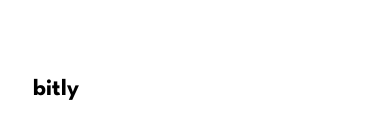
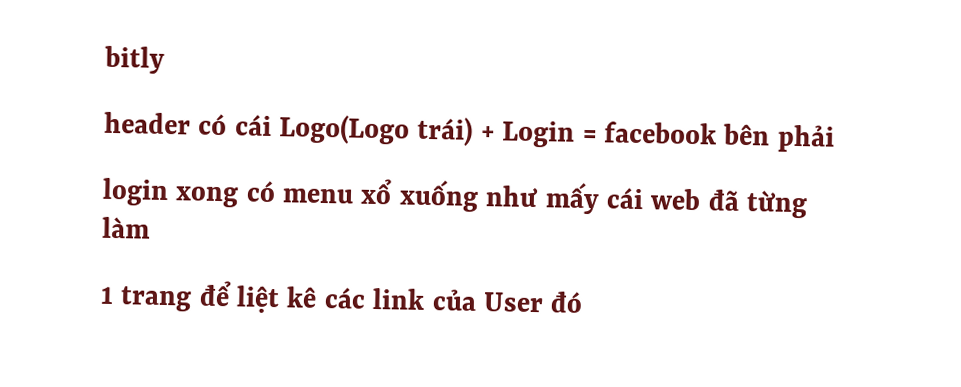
(79, 89) none -> [104,111,835,153] [102,177,809,219] [102,216,150,239] [100,280,584,314] // header có cái Logo(Logo trái) + Login = facebook bên phải // login xong có menu xổ xuống như mấy cái web đã từng làm // 1 trang để liệt kê các link của User đó

